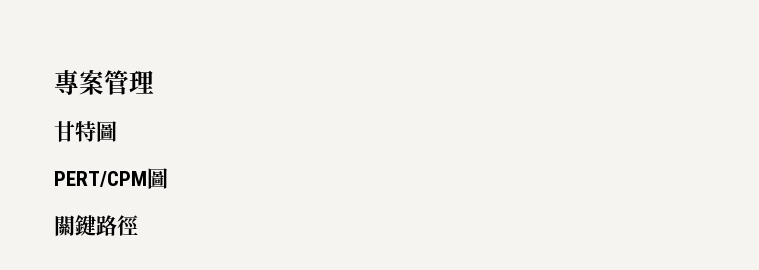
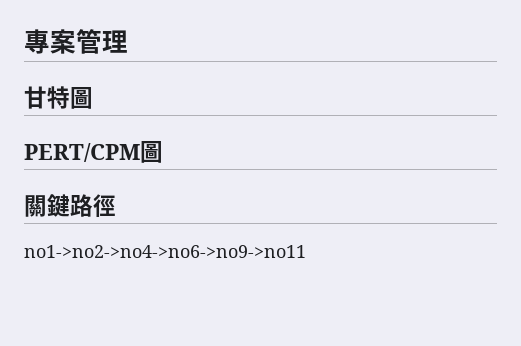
(138, 225) none -> [24,245,306,258] // no1->no2->no4->no6->no9->no11

